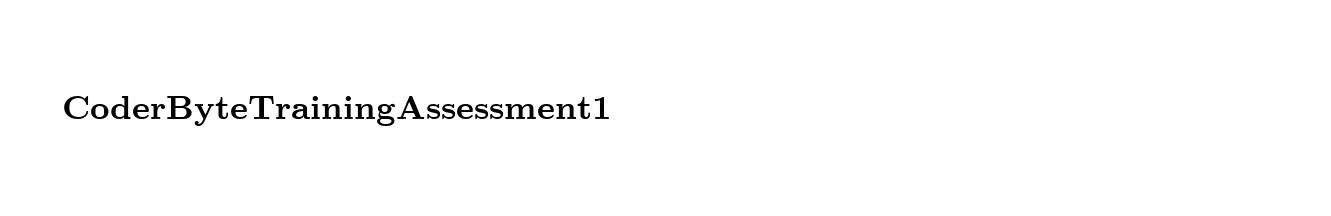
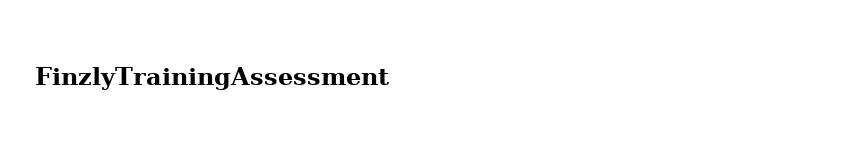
[62,96,612,126] CoderByteTrainingAssessment1 -> [35,67,389,90] FinzlyTrainingAssessment

